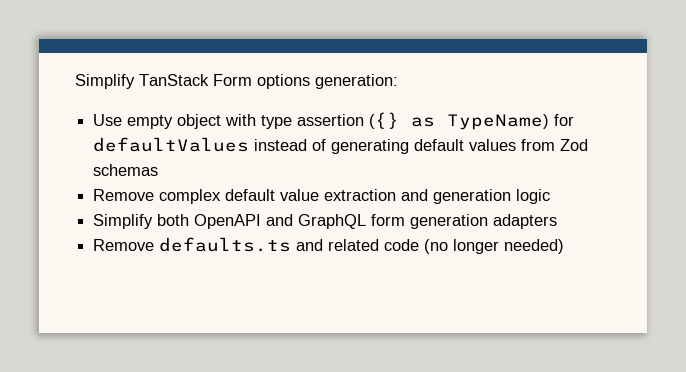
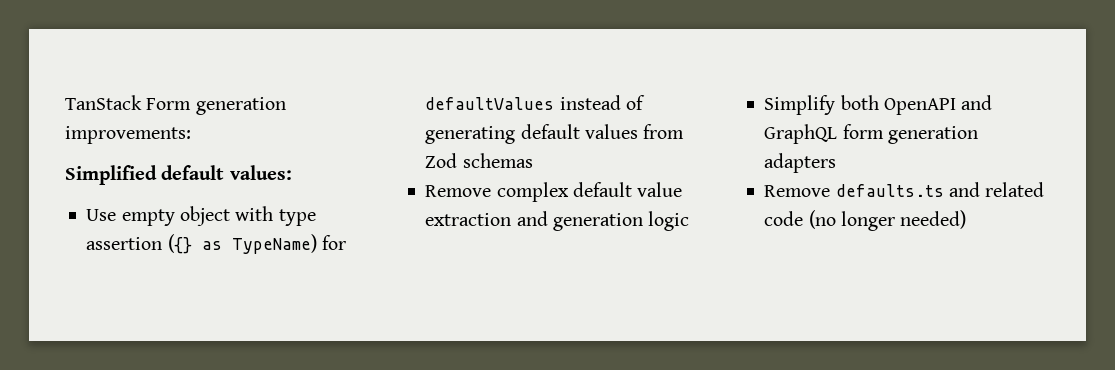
[75,74,135,89] Simplify -> (65, 102) none
[257,74,398,89] options generation: -> [195,97,286,115] [65,126,191,144] [65,165,292,185] generation improvements: // Simplified default values:

